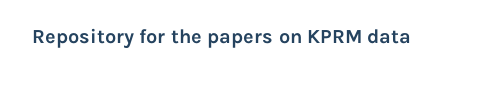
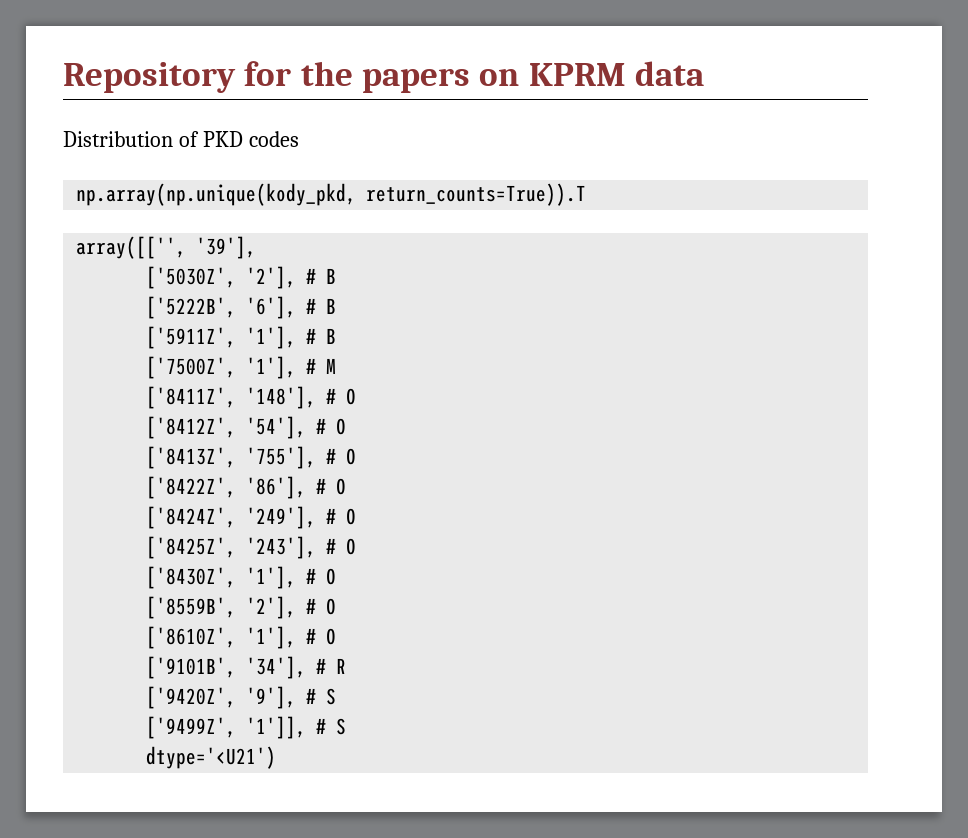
(412, 36) none -> [63,131,299,147] [76,183,587,206] [76,236,257,259] [146,266,337,289] [146,296,337,319] [146,326,337,349] [146,356,337,379] [146,386,357,409] [146,416,347,439] [146,446,357,469] [146,476,347,499] [146,506,357,529] [146,536,357,559] [146,566,337,589] [146,596,337,619] [146,626,337,649] [146,656,347,679] [146,686,337,709] [146,716,347,739] [146,746,277,769] // Distribution of PKD codes // np.array(np.unique(kody_pkd, return_counts=True)).T // array([['', '39'], // ['5030Z', '2'], # B // ['5222B', '6'], # B // ['5911Z', '1'], # B // ['7500Z', '1'], # M // ['8411Z', '148'], # O // ['8412Z', '54'], # O // ['8413Z', '755'], # O // ['8422Z', '86'], # O // ['8424Z', '249'], # O // ['8425Z', '243'], # O // ['8430Z', '1'], # O // ['8559B', '2'], # O // ['8610Z', '1'], # O // ['9101B', '34'], # R // ['9420Z', '9'], # S // ['9499Z', '1']], # S // dtype='<U21')

